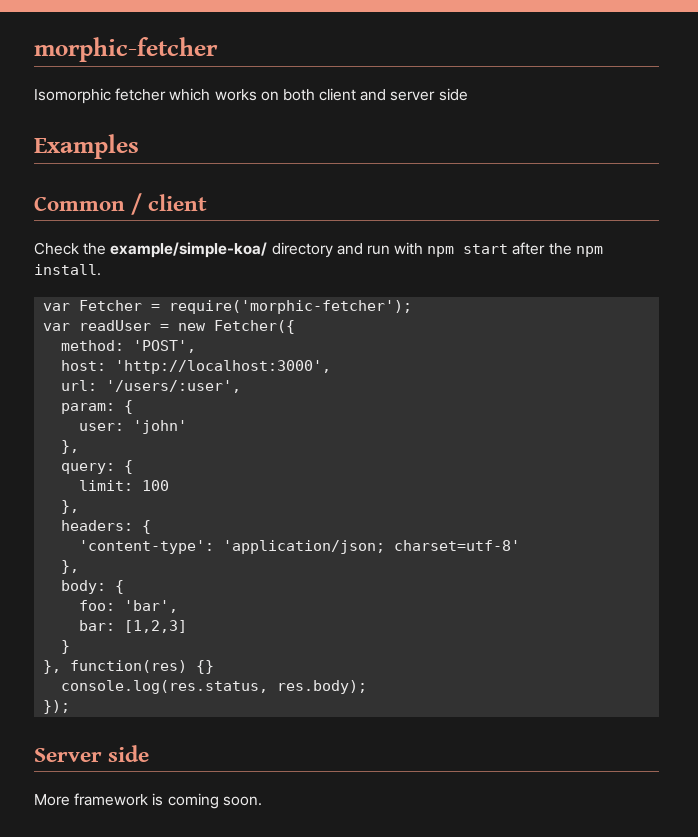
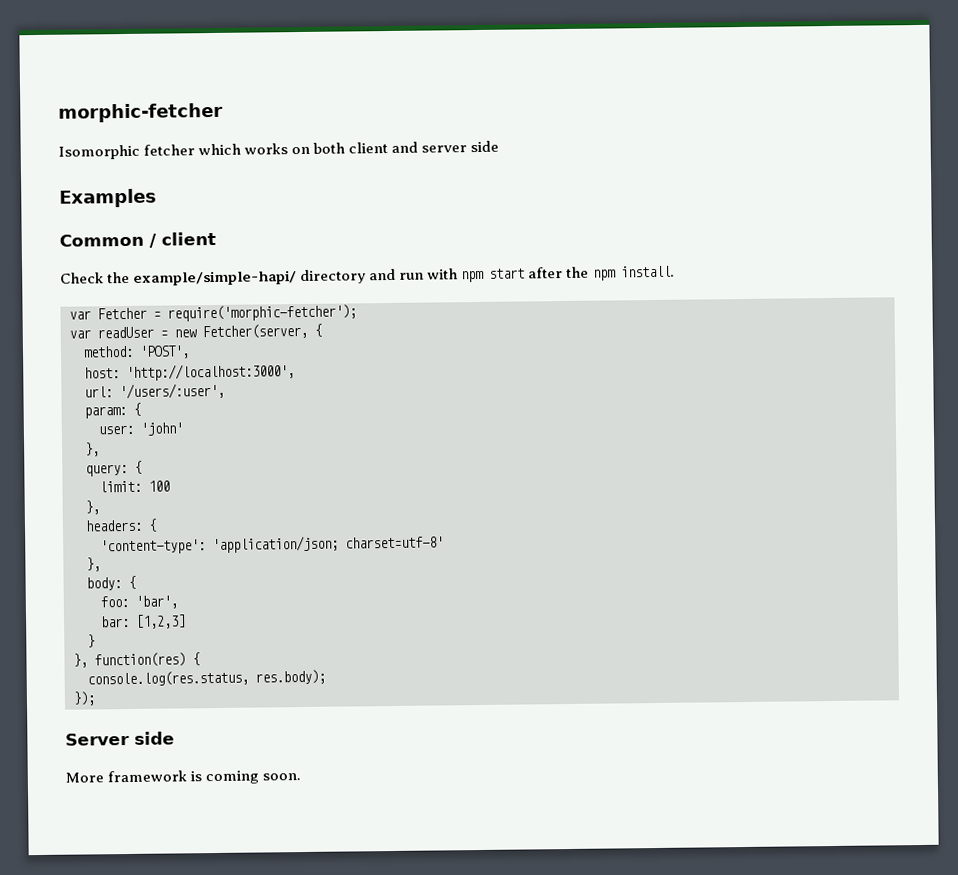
[110,242,268,258] example/simple-koa/ -> [133,270,298,286] example/simple-hapi/
[214,320,296,334] Fetcher({ -> [202,323,322,340] Fetcher(server, {
[196,660,215,674] {} -> [192,652,200,666] {

